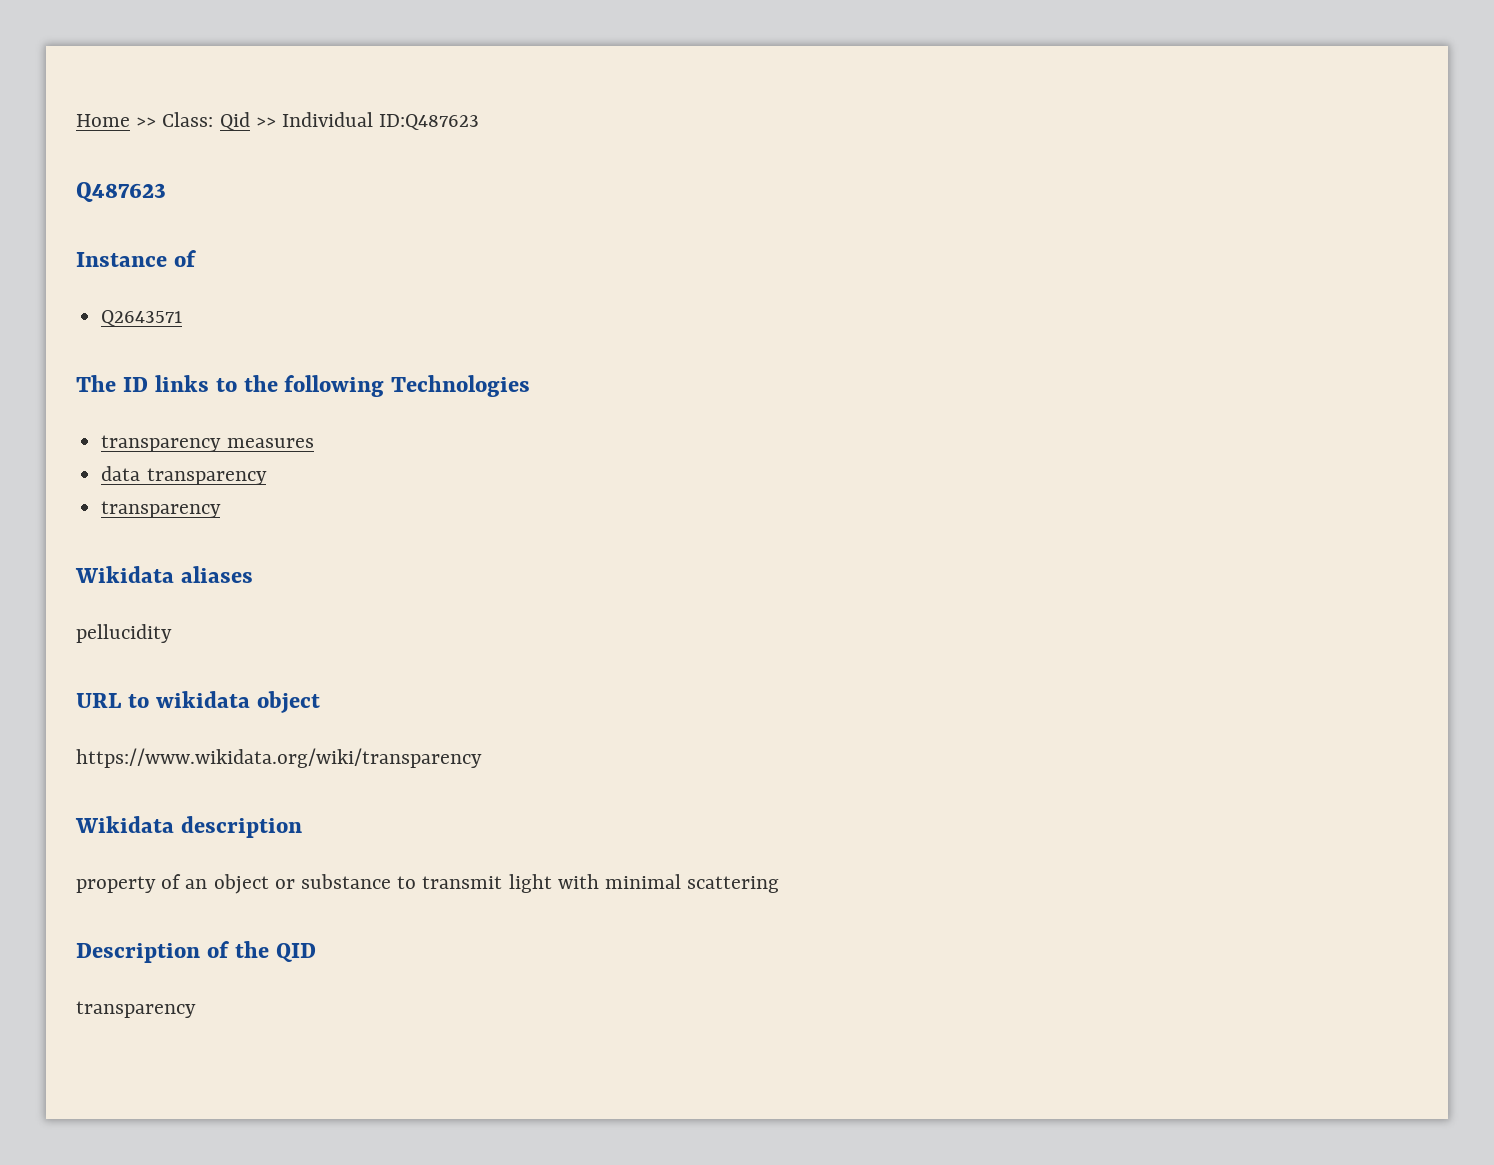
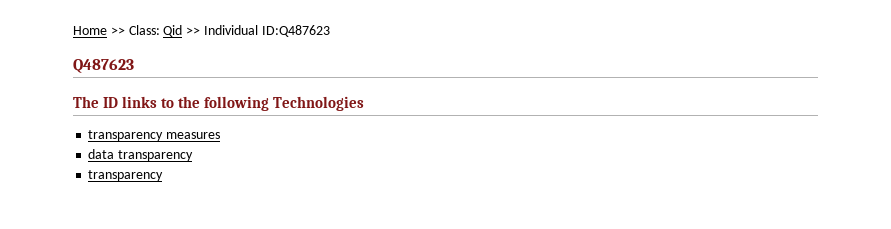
[76,250,196,267] [101,310,183,326] // Instance of // Q2643571 -> (134, 66) none
[75,566,253,583] [76,624,172,643] [76,691,320,713] [76,748,482,768] [75,816,302,838] [76,874,780,894] [76,941,316,963] [76,1001,196,1018] // Wikidata aliases // pellucidity // URL to wikidata object // https://www.wikidata.org/wiki/transparency // Wikidata description // property of an object or substance to transmit light with minimal scattering // Description of the QID // transparency -> (164, 175) none

